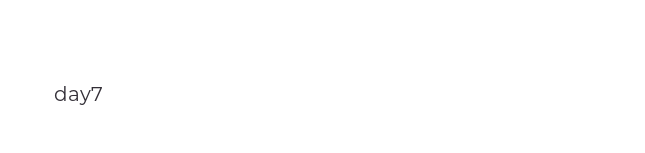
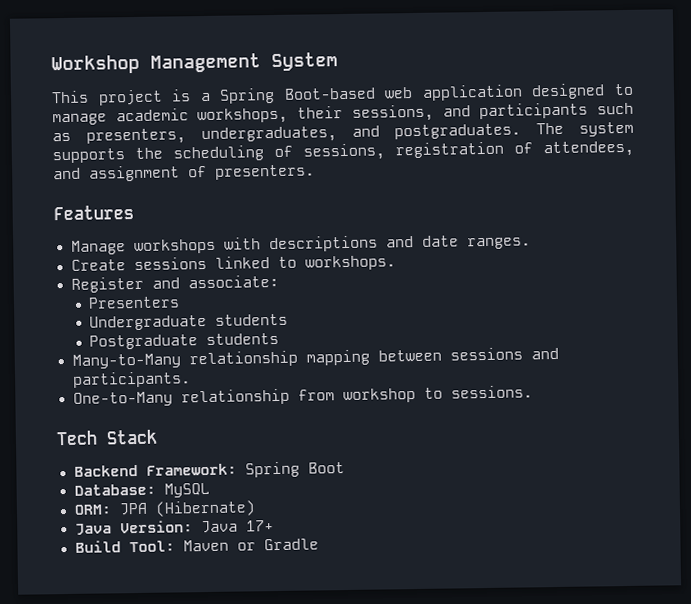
[54,86,103,105] day7 -> [51,52,338,75] [51,83,634,106] [52,102,634,126] [52,121,634,145] [52,140,634,164] [53,164,315,182] [53,205,134,221] [70,235,531,255] [70,255,396,271] [70,274,279,293] [88,296,181,309] [89,313,289,331] [89,332,280,350] [71,347,559,369] [71,371,191,388] [72,385,533,407] [56,429,158,446] [73,461,345,478] [73,482,210,498] [73,500,256,517] [74,520,274,535] [74,538,319,553] Workshop Management System // This project is a Spring Boot-based web application designed to manage academic workshops, their sessions, and participants such as presenters, undergraduates, and postgraduates. The system supports the scheduling of sessions, registration of attendees, and assignment of presenters. // Features // Manage workshops with descriptions and date ranges. // Create sessions linked to workshops. // Register and associate: // Presenters // Undergraduate students // Postgraduate students // Many-to-Many relationship mapping between sessions and participants. // One-to-Many relationship from workshop to sessions. // Tech Stack // Backend Framework: Spring Boot // Database: MySQL // ORM: JPA (Hibernate) // Java Version: Java 17+ // Build Tool: Maven or Gradle

